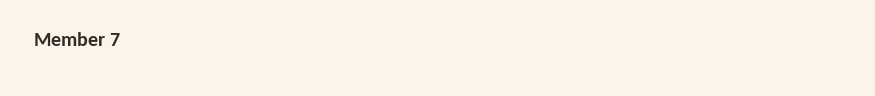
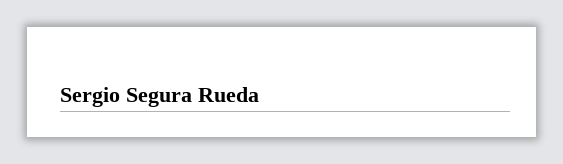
[34,32,121,46] Member 7 -> [60,87,259,107] Sergio Segura Rueda

